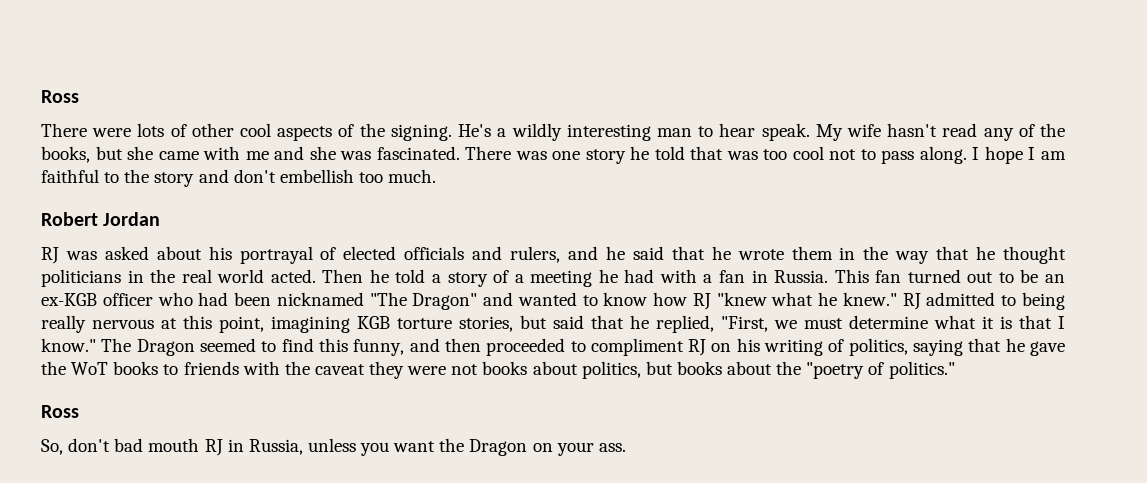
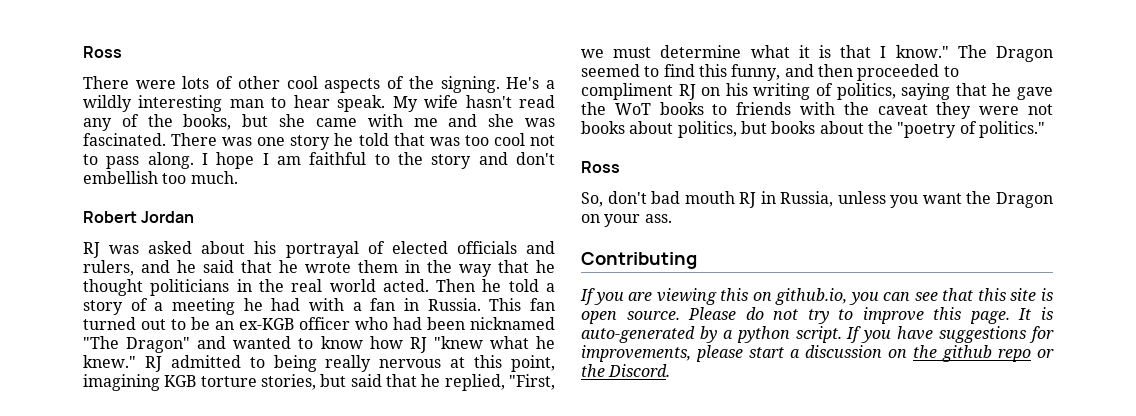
(626, 447) none -> [581,252,697,269] [580,288,1053,305] [581,307,1053,324] [581,326,1054,343] [581,345,1054,362] [581,364,671,377] // Contributing // If you are viewing this on github.io, you can see that this site is open source. Please do not try to improve this page. It is auto-generated by a python script. If you have suggestions for improvements, please start a discussion on the github repo or the Discord.

